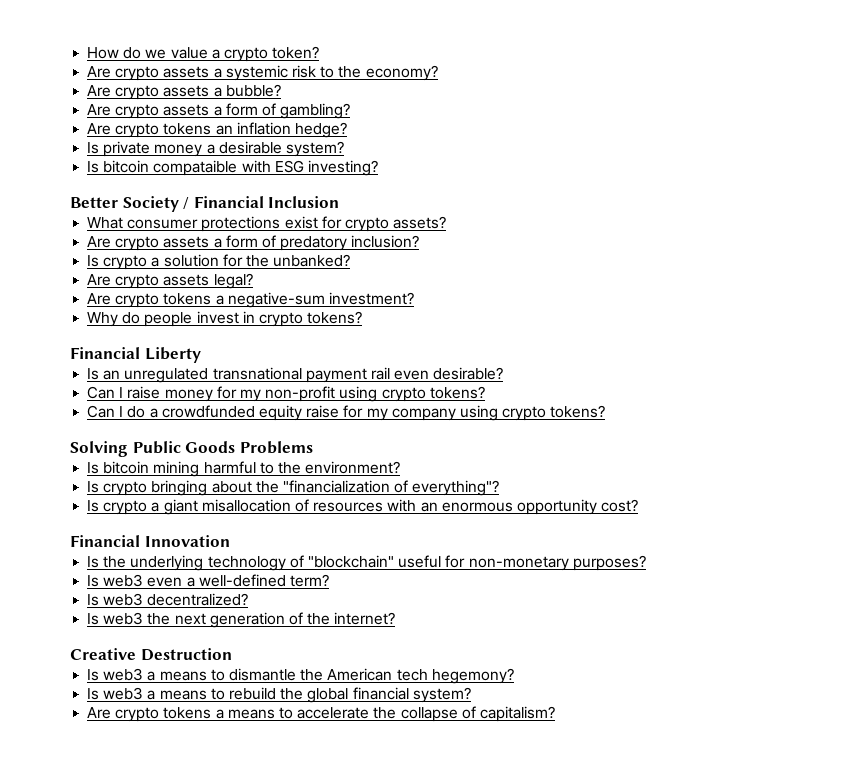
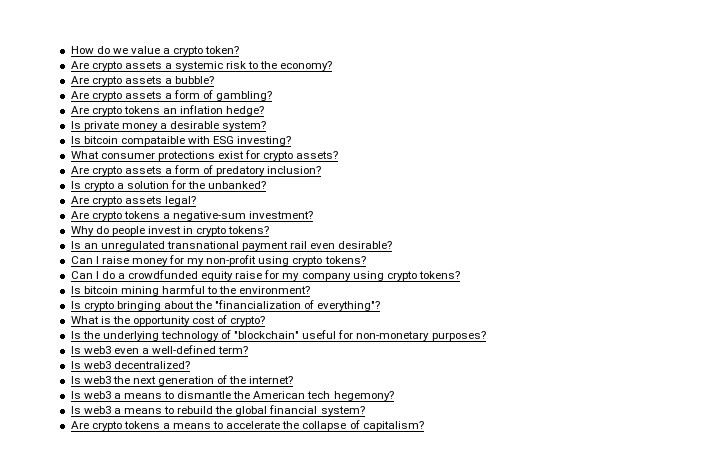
[70,196,340,212] // Better Society / Financial Inclusion -> (292, 141) none
[70,347,201,363] // Financial Liberty -> (270, 230) none
[70,441,313,457] // Solving Public Goods Problems -> (460, 275) none
[87,499,639,515] [70,535,230,547] Is crypto a giant misallocation of resources with an enormous opportunity cost? // Financial Innovation -> [70,315,266,326] What is the opportunity cost of crypto?
[70,648,232,661] // Creative Destruction -> (294, 380) none

